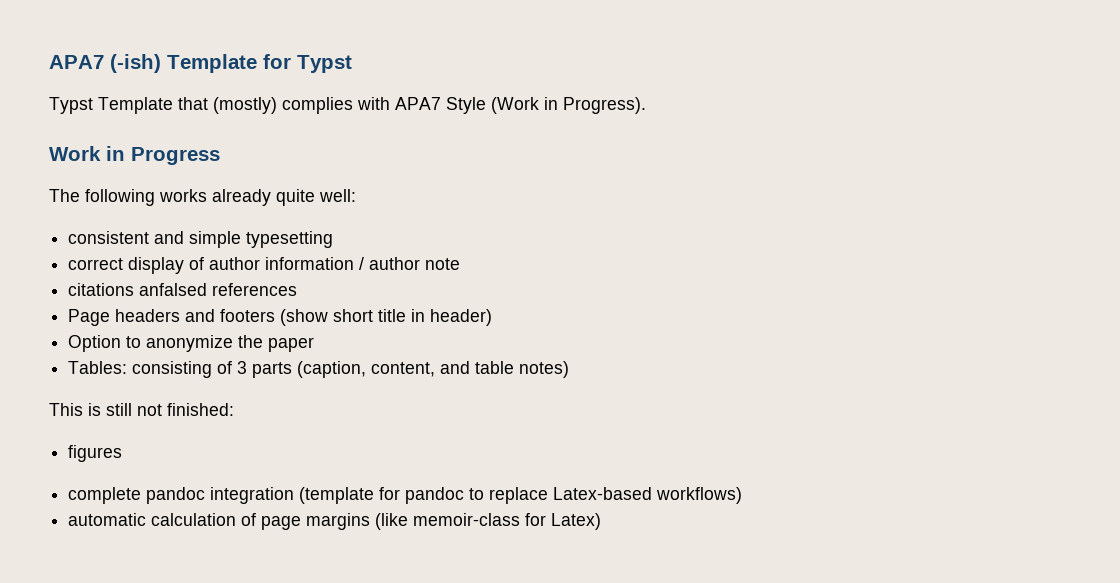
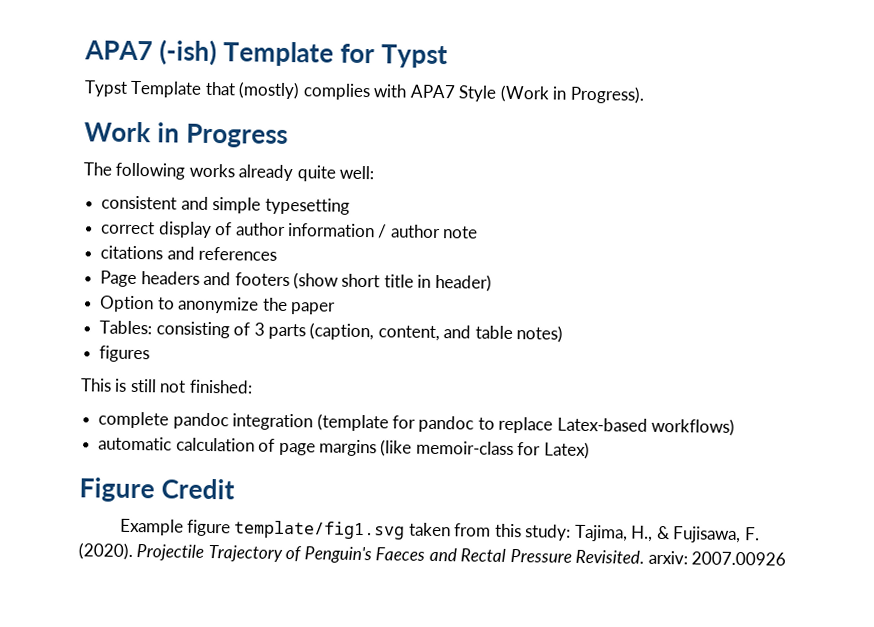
[139,283,208,296] anfalsed -> [166,246,195,260] and
(570, 369) none -> [99,345,151,363] // figures
[68,445,123,462] // figures -> (253, 386) none
(602, 521) none -> [79,477,236,503] [119,518,760,544] [78,542,787,566] // Figure Credit // Example figure template/fig1.svg taken from this study: Tajima, H., & Fujisawa, F. (2020). Projectile Trajectory of Penguin's Faeces and Rectal Pressure Revisited. arxiv: 2007.00926

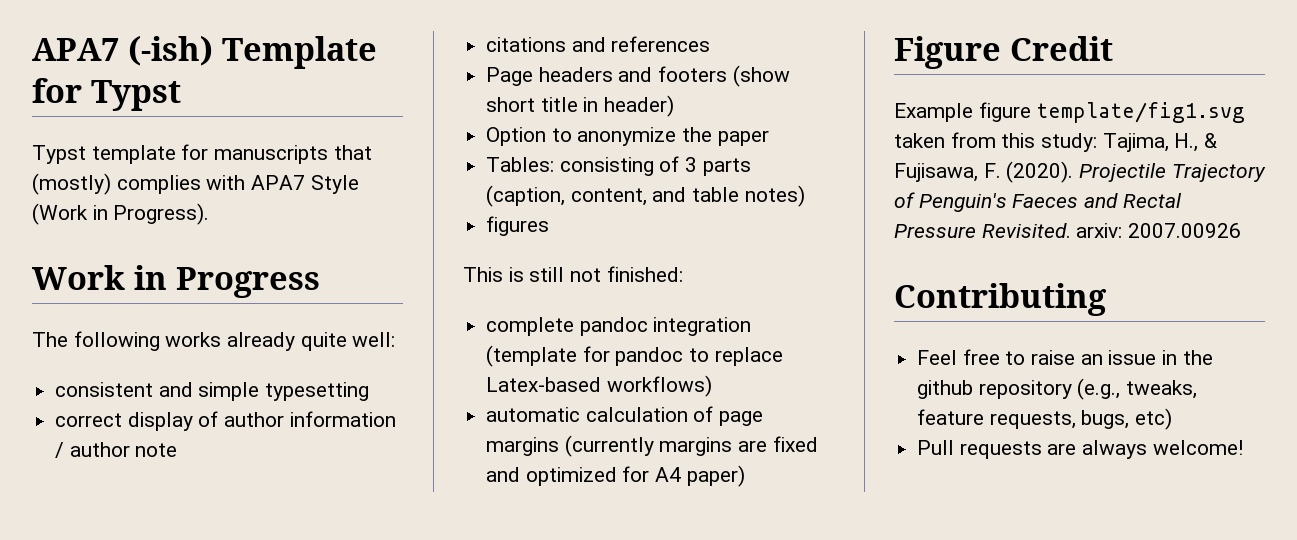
[130,80,203,98] Template -> [91,144,329,164] template for manuscripts
[380,439,590,460] (like memoir-class for Latex) -> [564,435,818,457] [486,465,745,487] (currently margins are fixed and optimized for A4 paper)
(787, 558) none -> [894,283,1107,316] [917,349,1213,365] [917,378,1198,400] [917,408,1173,430] [917,440,1243,459] // Contributing // Feel free to raise an issue in the github repository (e.g., tweaks, feature requests, bugs, etc) // Pull requests are always welcome!

